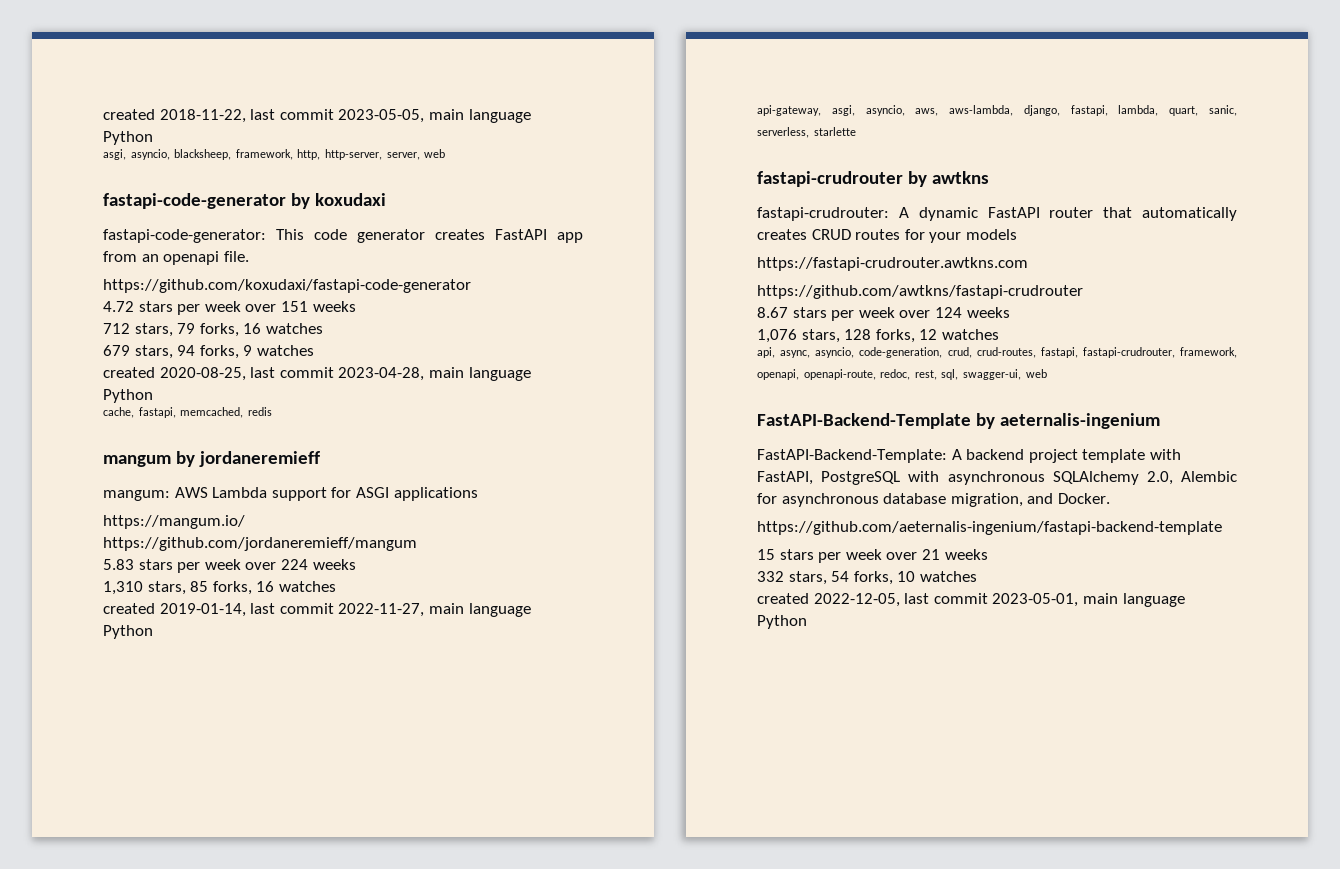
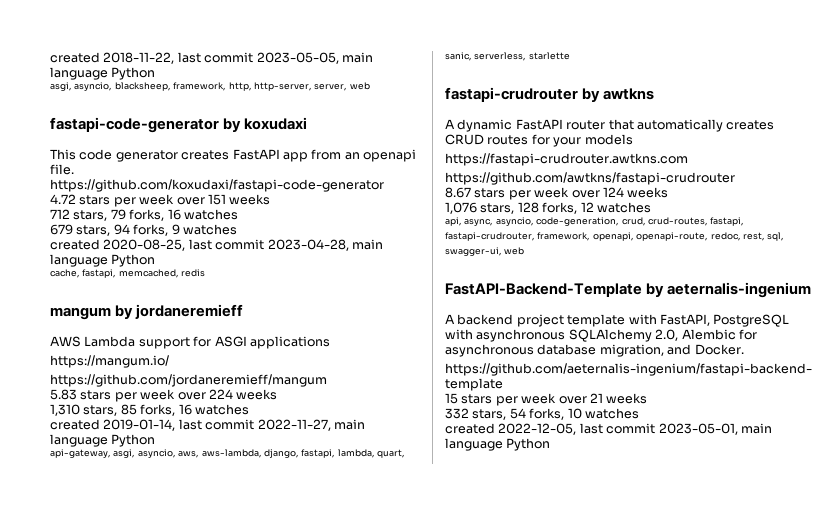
[103,229,266,243] fastapi-code-generator: -> (308, 123) none
[103,490,170,501] mangum: -> (244, 311) none
[757,207,889,221] fastapi-crudrouter: -> (655, 94) none
[757,449,947,463] FastAPI-Backend-Template: -> (812, 290) none

